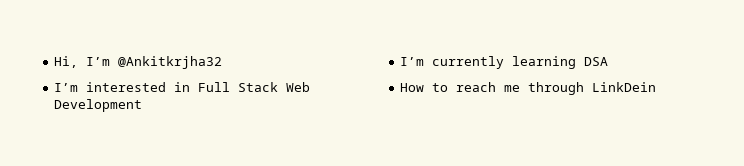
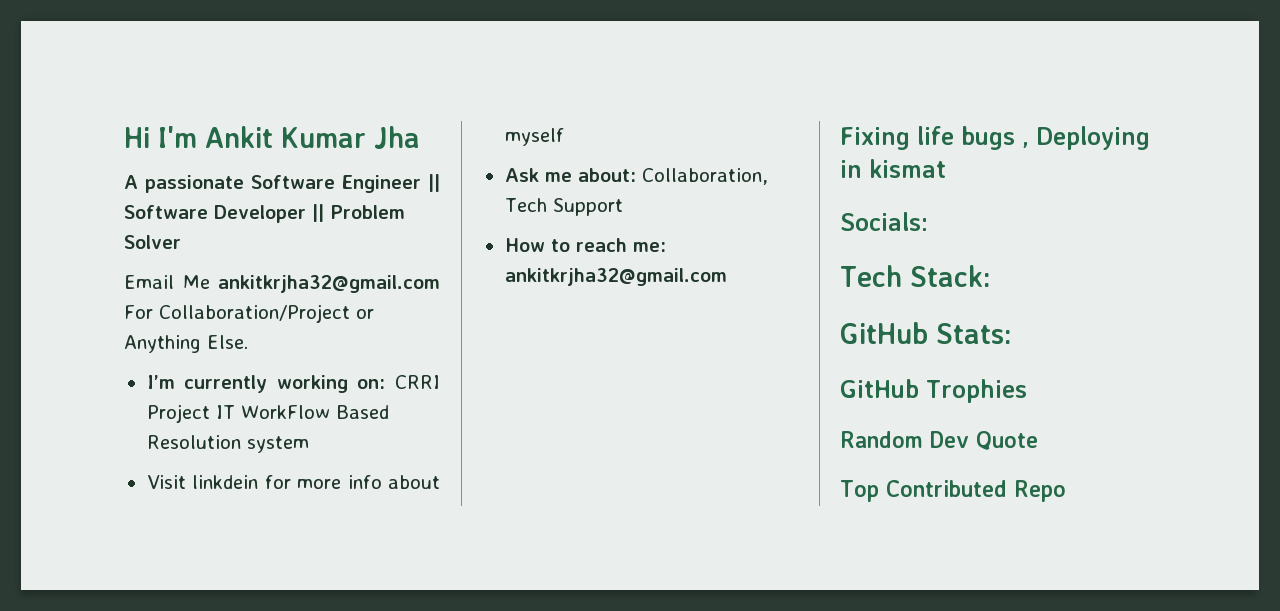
[54,56,223,69] [54,82,311,92] [54,99,143,112] [400,56,609,69] [400,82,657,95] Hi, I’m @Ankitkrjha32 // I’m interested in Full Stack Web Development // I’m currently learning DSA // How to reach me through LinkDein -> [124,126,420,149] [124,174,440,193] [124,204,405,223] [124,235,181,249] [124,275,440,293] [124,304,374,323] [124,335,248,353] [146,375,440,393] [146,404,389,423] [146,435,309,453] [146,475,440,489] [504,128,564,146] [504,168,768,185] [504,198,623,216] [504,238,666,252] [504,268,727,286] [840,126,1150,150] [840,159,946,178] [840,212,928,231] [840,265,991,287] [840,322,1012,344] [840,379,1027,403] [840,431,1038,450] [840,480,1066,502] Hi I'm Ankit Kumar Jha // A passionate Software Engineer || Software Developer || Problem Solver // Email Me ankitkrjha32@gmail.com For Collaboration/Project or Anything Else. // I’m currently working on: CRRI Project IT WorkFlow Based Resolution system // Visit linkdein for more info about myself // Ask me about: Collaboration, Tech Support // How to reach me: ankitkrjha32@gmail.com // Fixing life bugs , Deploying in kismat // Socials: // Tech Stack: // GitHub Stats: // GitHub Trophies // Random Dev Quote // Top Contributed Repo

